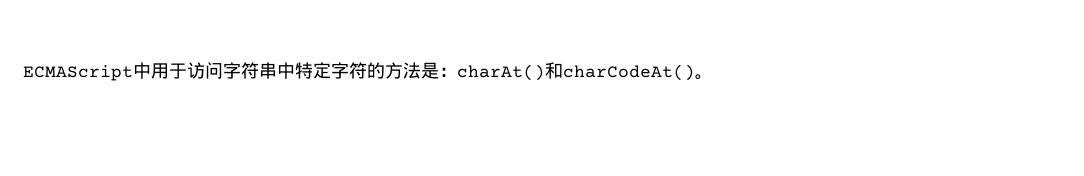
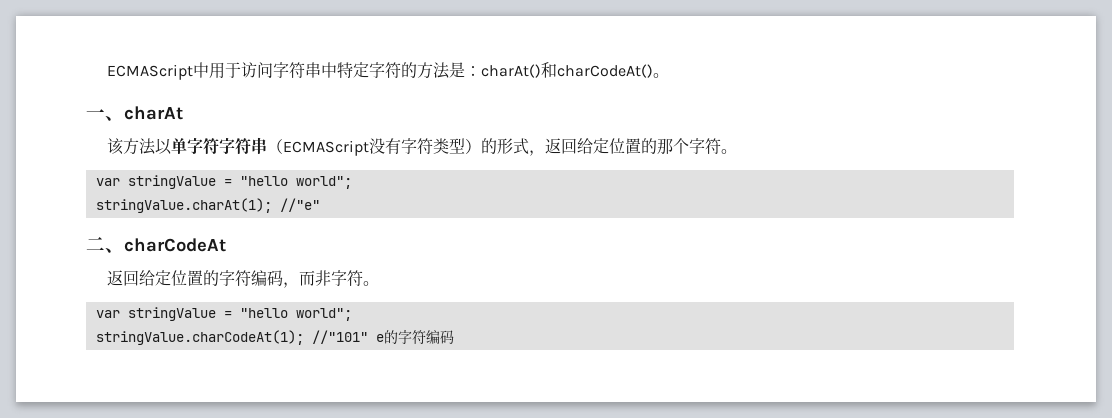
(713, 77) none -> [86,106,183,121] [106,137,737,156] [95,175,352,189] [95,198,320,213] [86,237,226,253] [106,270,379,288] [95,307,352,321] [95,329,454,345] // 一、charAt // 该方法以单字符字符串（ECMAScript没有字符类型）的形式，返回给定位置的那个字符。 // var stringValue = "hello world"; // stringValue.charAt(1); //"e" // 二、charCodeAt // 返回给定位置的字符编码，而非字符。 // var stringValue = "hello world"; // stringValue.charCodeAt(1); //"101" e的字符编码

